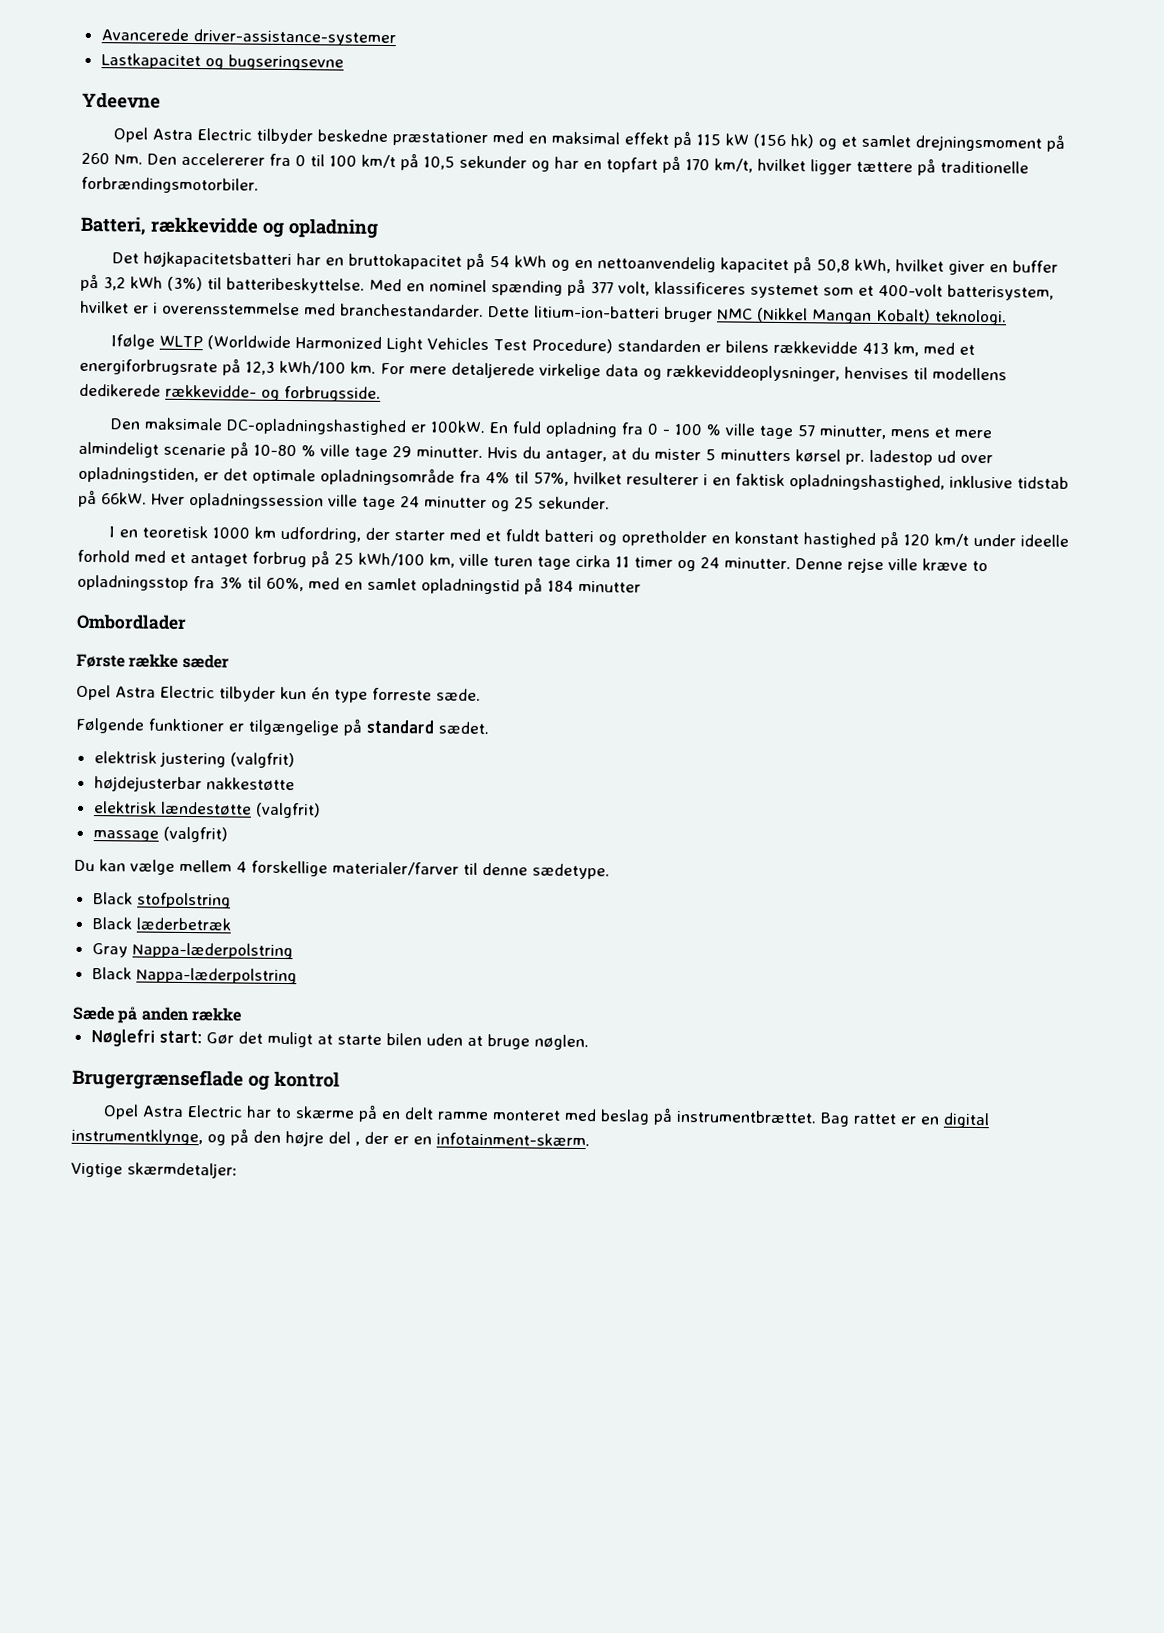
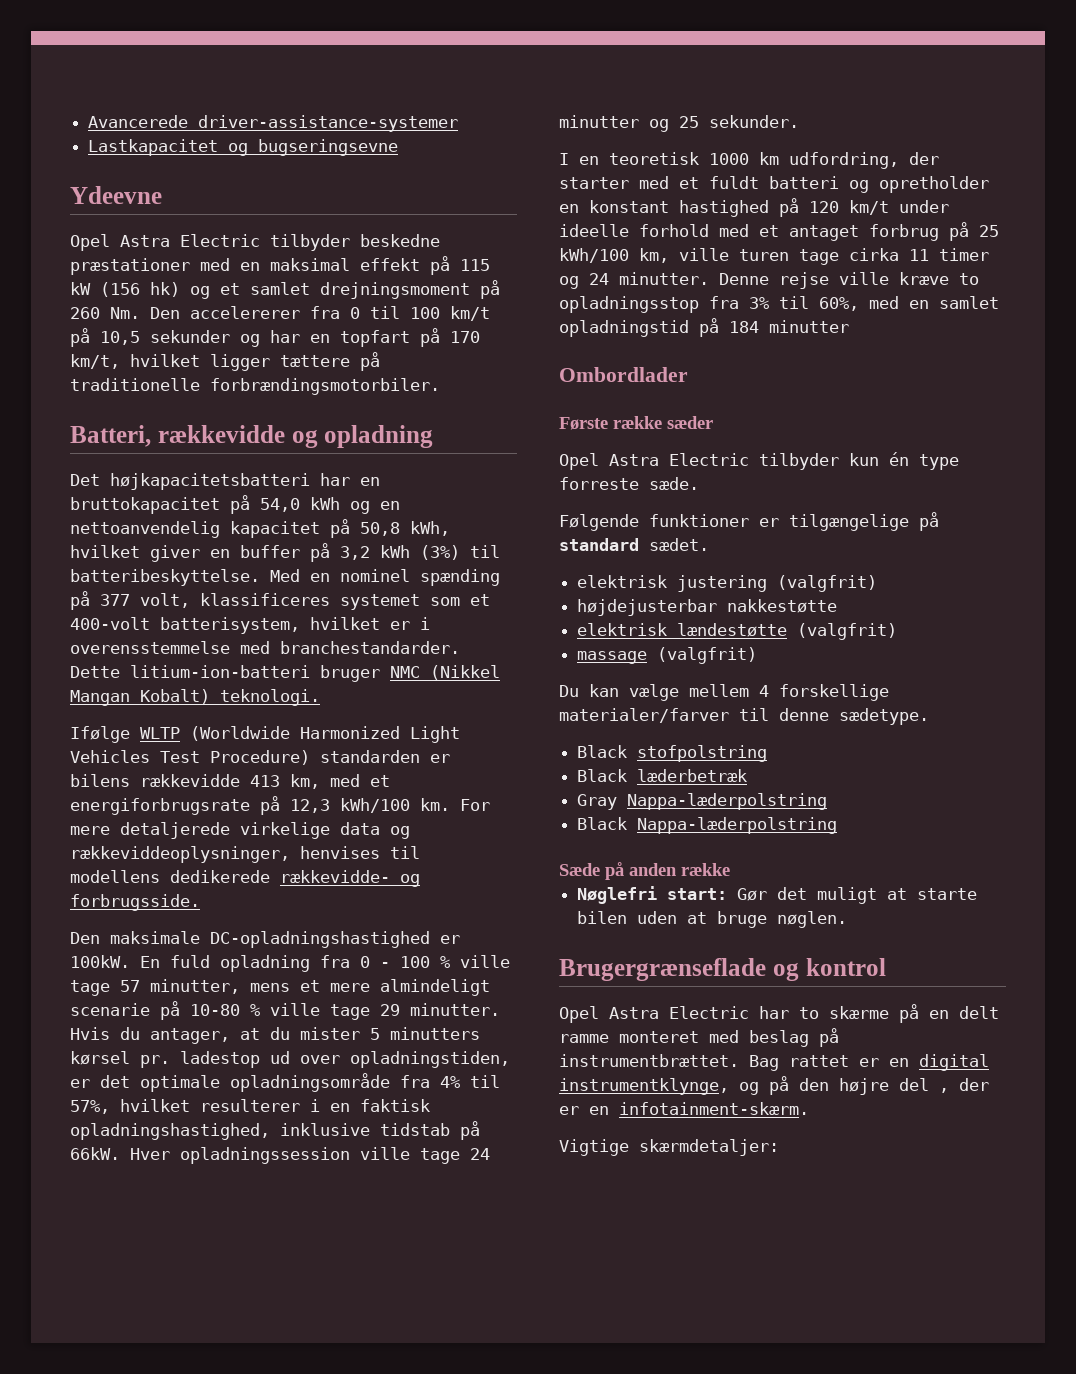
[489,256,511,268] 54 -> [260,498,300,512] 54,0

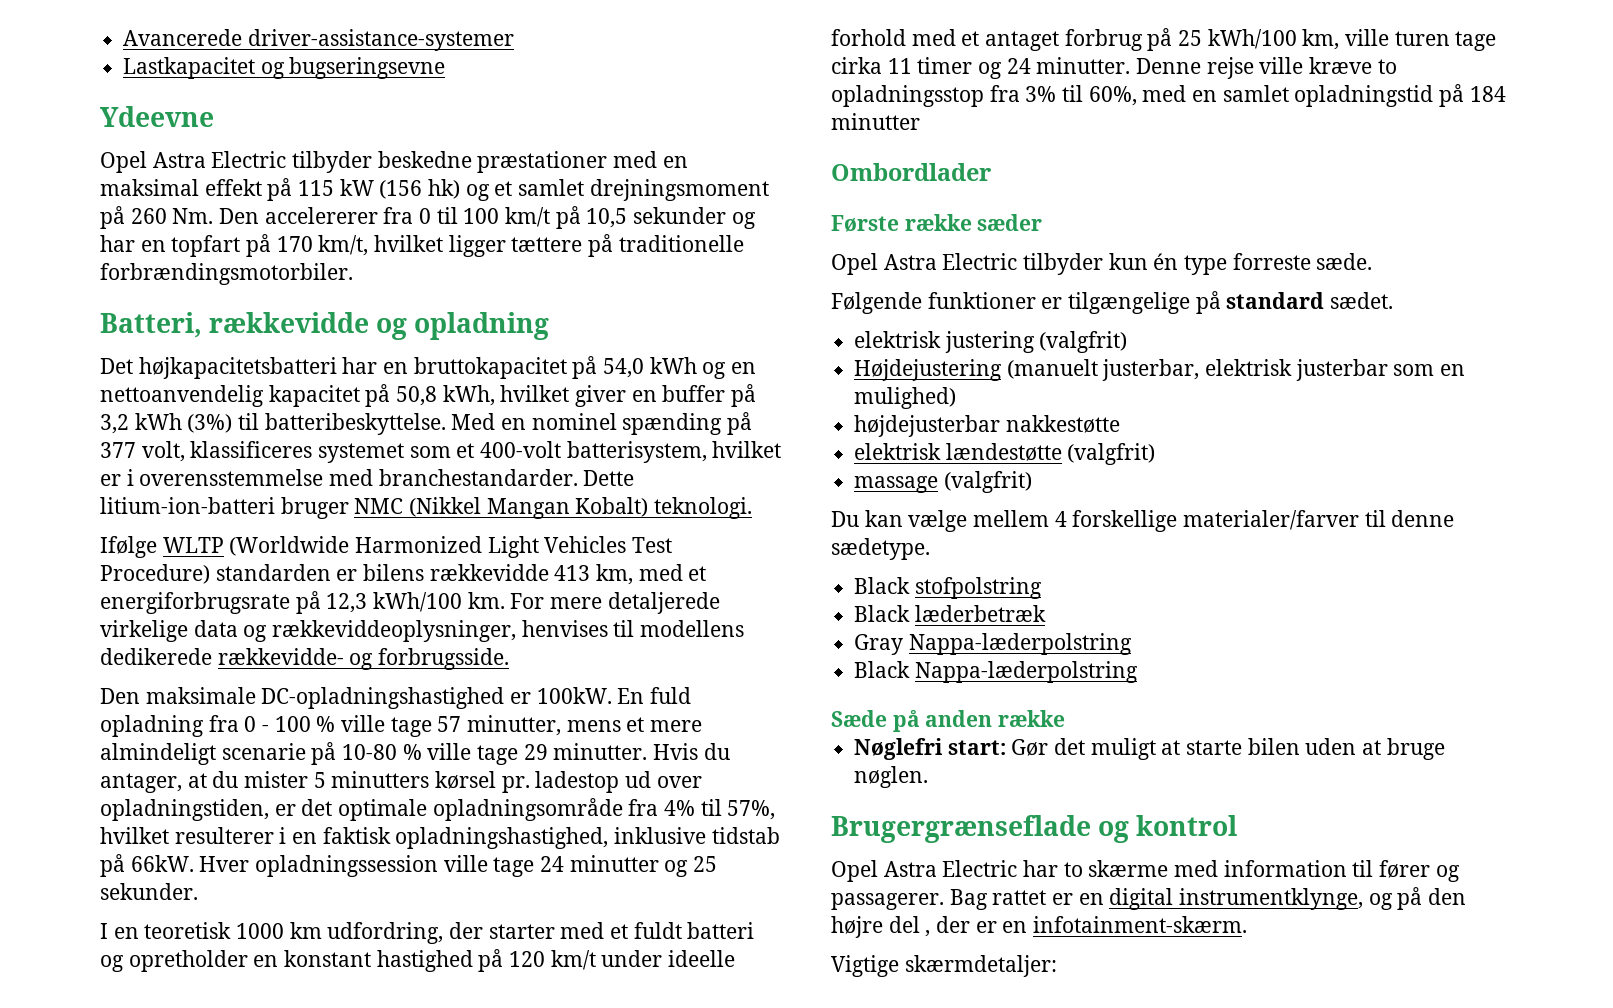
(878, 583) none -> [854,359,1466,381] [854,387,957,409] // Højdejustering (manuelt justerbar, elektrisk justerbar som en mulighed)
[899,1004,999,1023] [559,1028,839,1047] [559,1054,739,1067] på en delt ramme monteret med beslag på instrumentbrættet. -> [1174,860,1460,882] [831,893,944,910] med information til fører og passagerer.

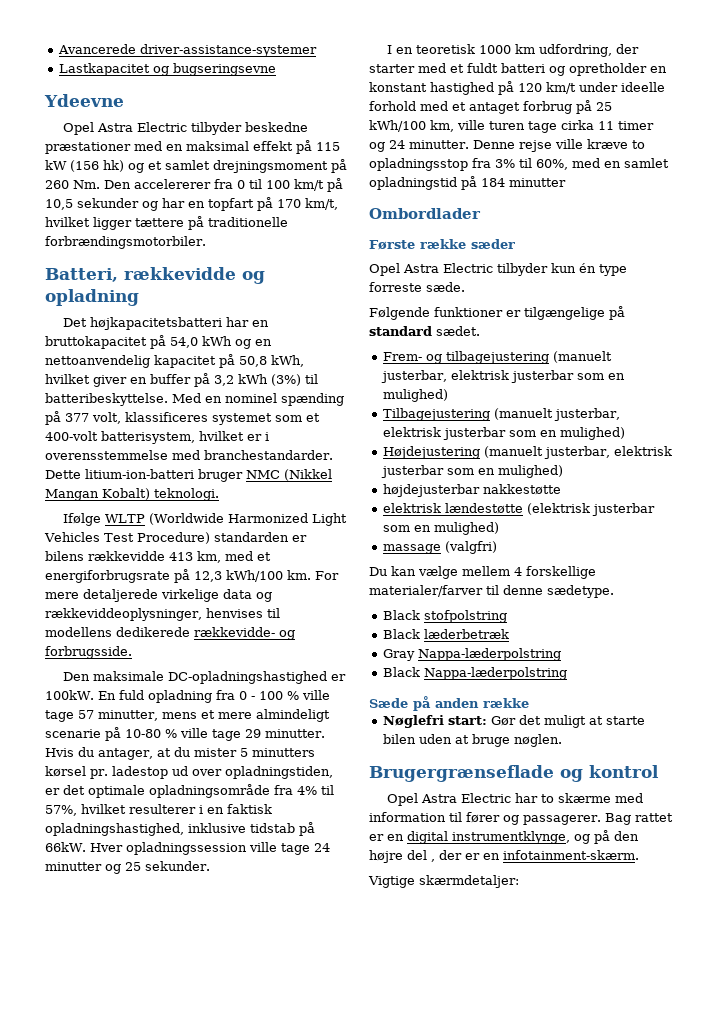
[854,331,1128,353] elektrisk justering (valgfrit) -> [382,351,612,364] [380,370,625,383] [382,389,448,402] [382,408,620,421] [382,427,625,440] Frem- og tilbagejustering (manuelt justerbar, elektrisk justerbar som en mulighed) // Tilbagejustering (manuelt justerbar, elektrisk justerbar som en mulighed)
[1067,443,1156,465] (valgfrit) -> [526,503,655,516] [382,522,499,535] (elektrisk justerbar som en mulighed)
[943,471,1032,493] (valgfrit) -> [444,541,497,554] (valgfri)

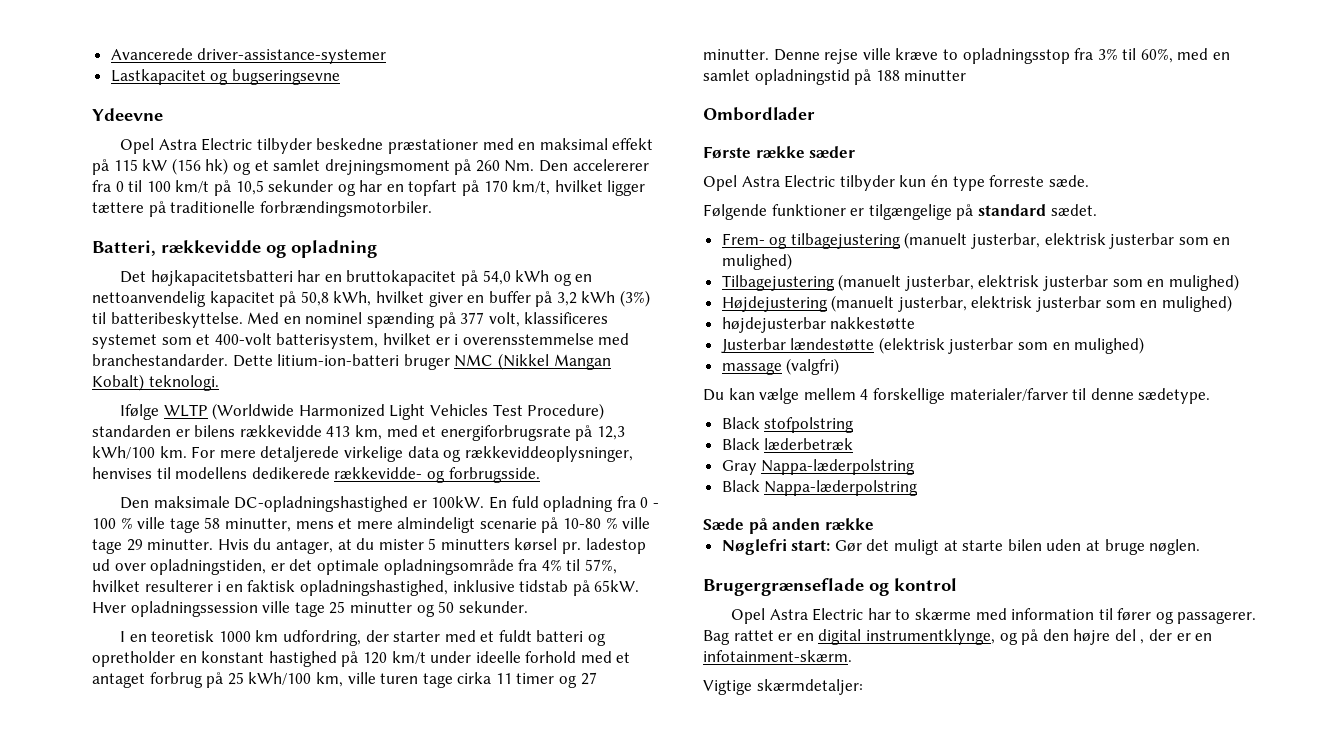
[78,710,94,719] 57 -> [204,517,221,529] 58
[45,842,86,852] 66kW. -> [594,580,640,592] 65kW.
[313,843,330,852] 24 -> [329,601,346,614] 25
[125,862,141,871] 25 -> [438,601,455,613] 50
[389,140,405,149] 24 -> [580,672,597,685] 27
[481,178,505,187] 184 -> [875,70,900,81] 188
[382,503,441,513] elektrisk -> [720,338,786,353] Justerbar

